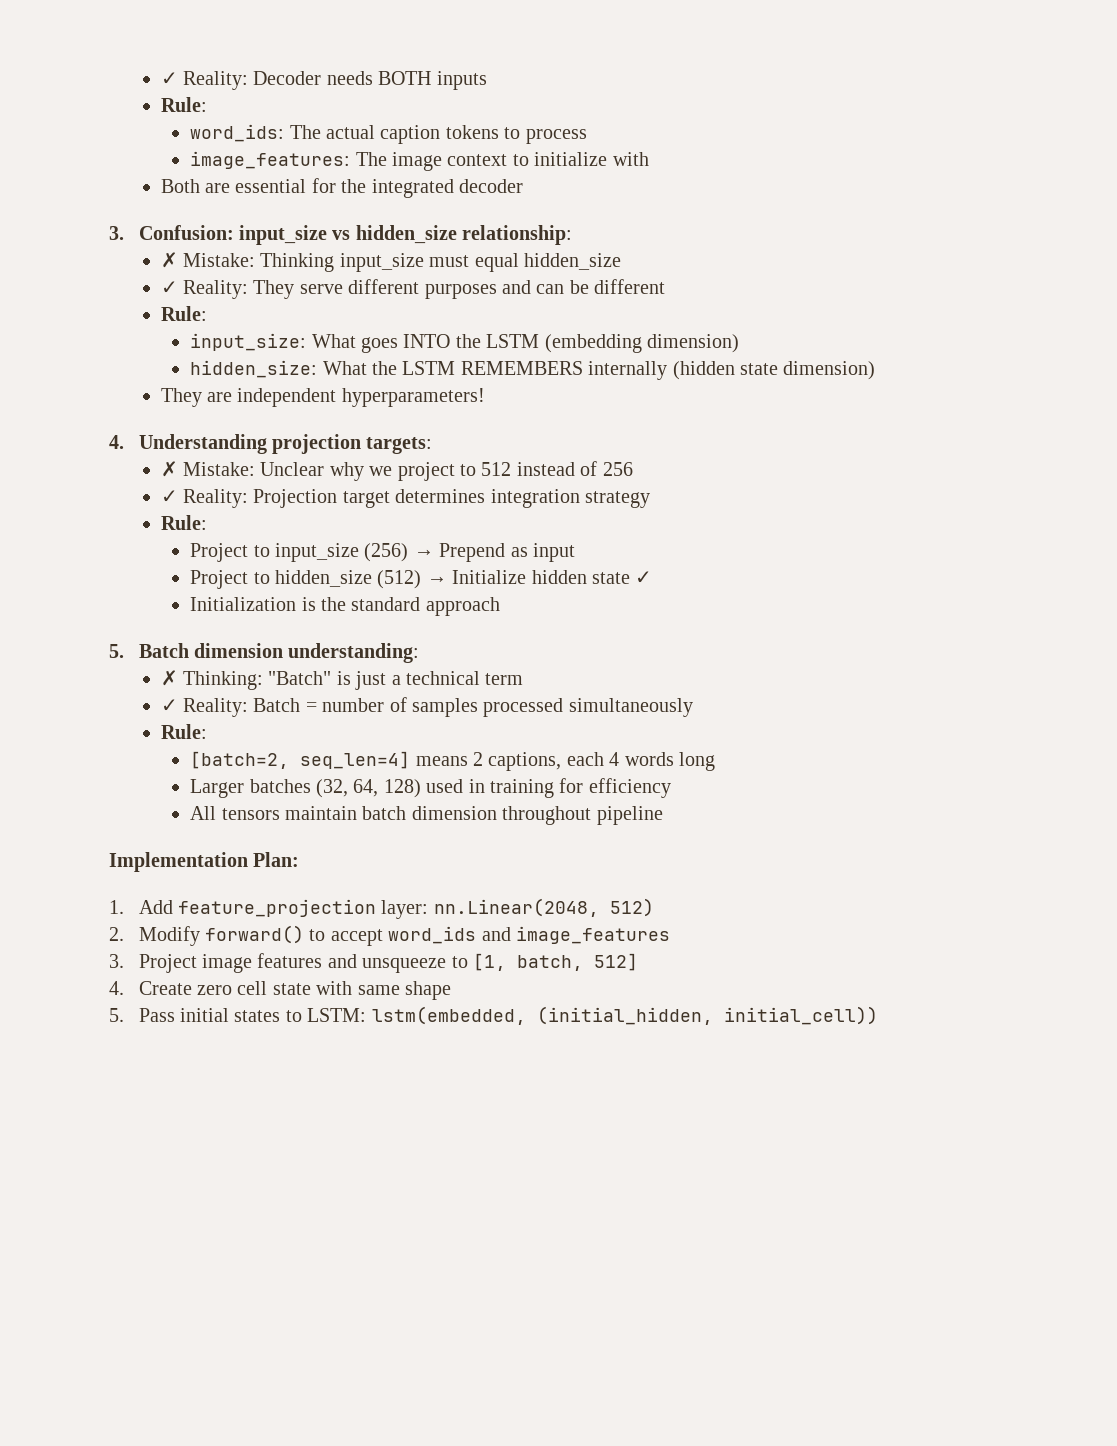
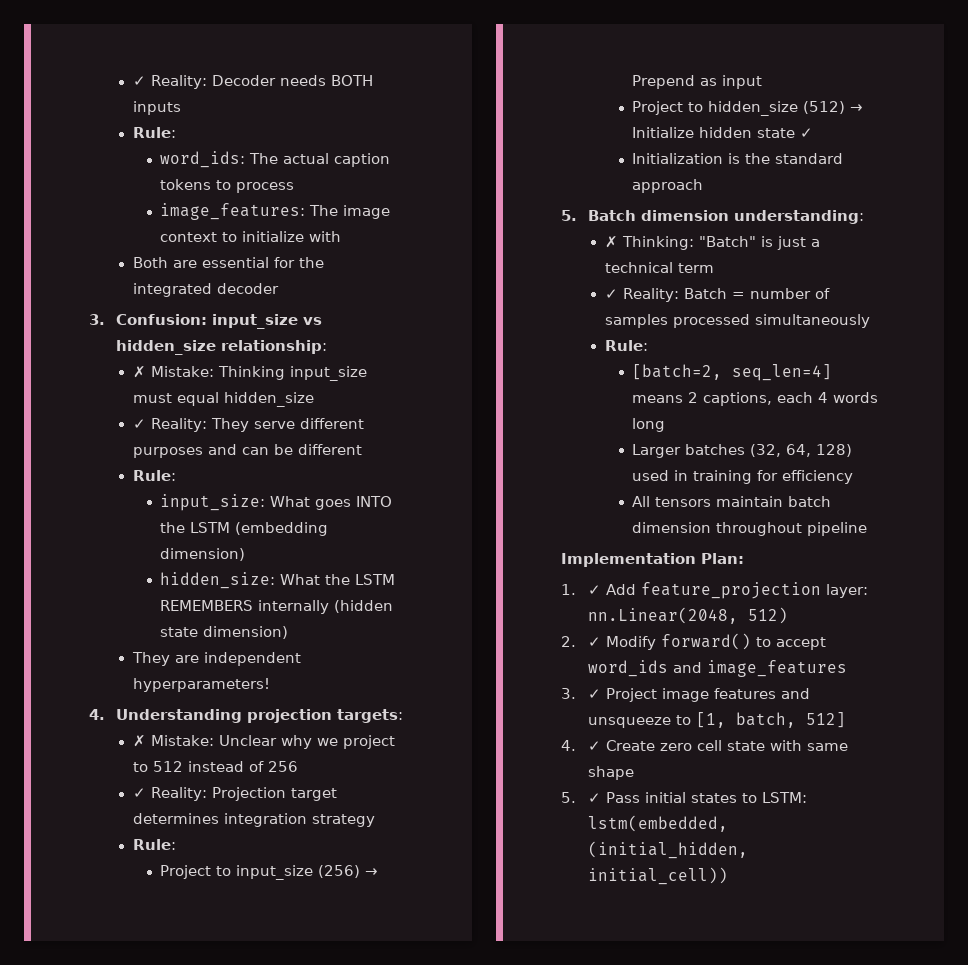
(124, 907) none -> [588,585,602,595] ✓
(124, 934) none -> [588,637,602,647] ✓
(124, 961) none -> [588,689,602,699] ✓
(124, 988) none -> [588,741,602,751] ✓
(124, 1015) none -> [588,793,602,803] ✓

